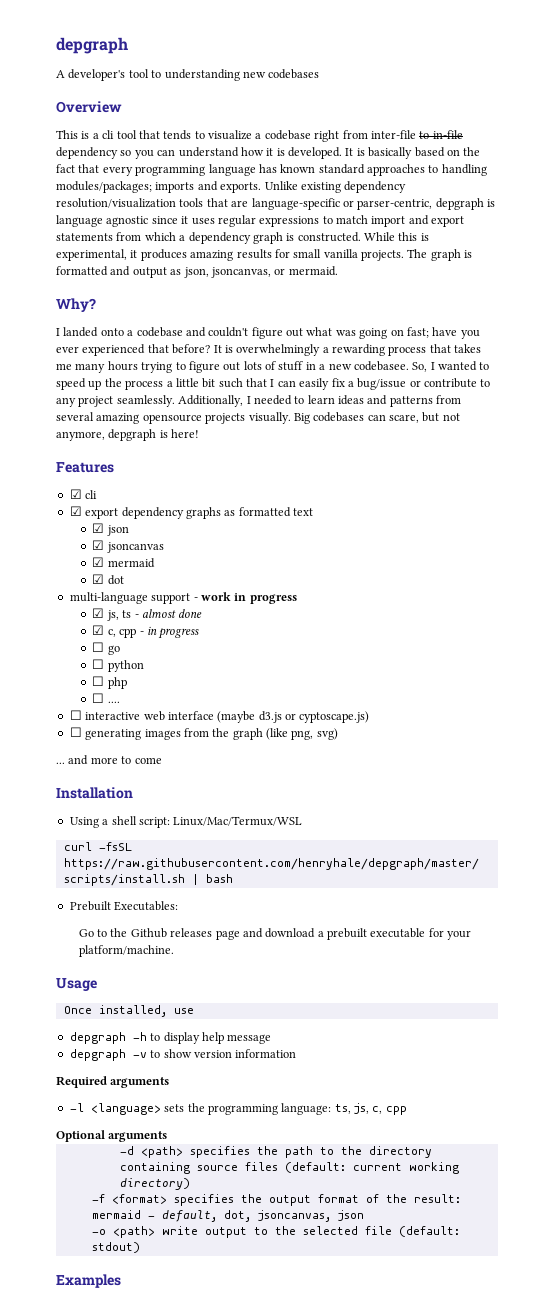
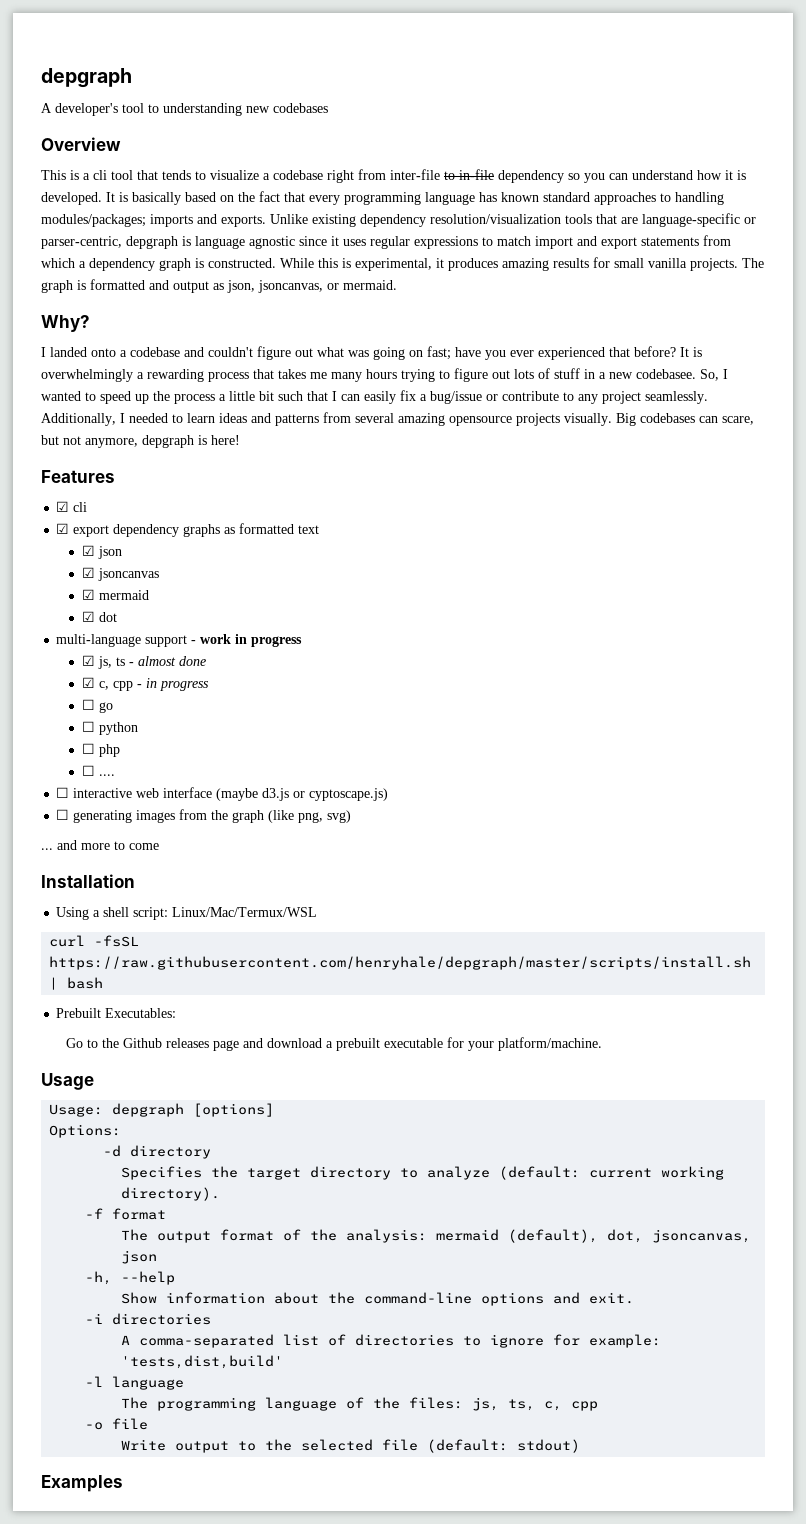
[63,1005,194,1017] [69,1032,272,1044] [69,1049,297,1061] [56,1076,170,1088] [69,1103,407,1115] [56,1130,168,1142] [119,1146,432,1158] [119,1162,278,1174] Once installed, use // depgraph -h to display help message // depgraph -v to show version information // Required arguments // -l <language> sets the programming language: ts, js, c, cpp // Optional arguments // -d <path> specifies the path to the directory containing source files -> [49,1103,275,1117] [49,1124,122,1138] [103,1145,212,1159] [121,1166,491,1180] Usage: depgraph [options] // Options: // -d directory // Specifies the target directory to analyze
[119,1178,190,1190] directory) -> [121,1187,221,1201] directory).
[111,1194,262,1206] <format> specifies the -> [112,1208,167,1220] [121,1229,149,1241] format // The
[413,1194,461,1203] [91,1210,217,1222] result: mermaid - default, -> [346,1229,599,1243] analysis: mermaid (default),
(364, 1215) none -> [85,1271,176,1285] [121,1292,635,1306] [85,1313,212,1325] [121,1334,662,1348] [121,1355,284,1369] [85,1376,185,1390] [121,1397,599,1411] // -h, --help // Show information about the command-line options and exit. // -i directories // A comma-separated list of directories to ignore for example: 'tests,dist,build' // -l language // The programming language of the files: js, ts, c, cpp
[112,1226,198,1238] <path> write -> [112,1418,149,1430] [121,1439,167,1451] file // Write

